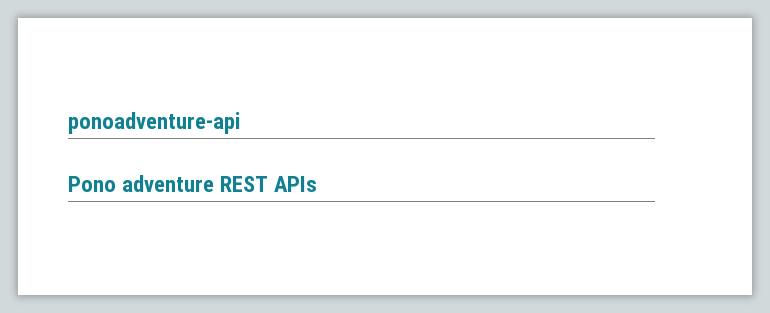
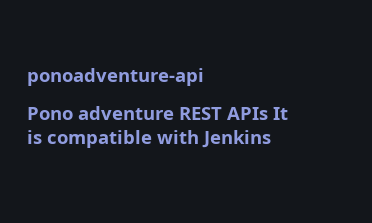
(318, 184) none -> [273,107,288,120] [27,130,271,148] It is compatible with Jenkins

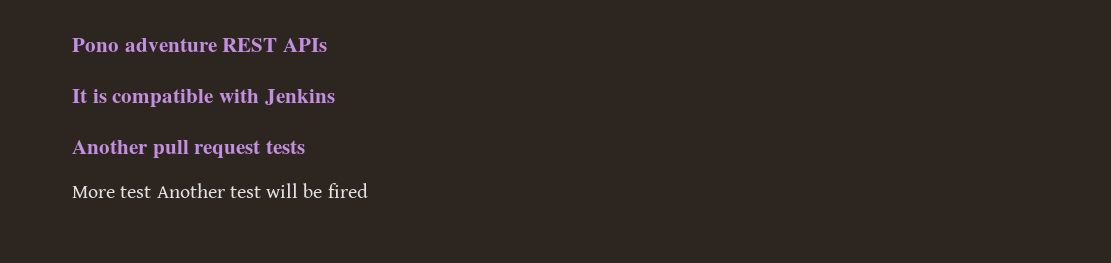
[27,68,204,86] ponoadventure-api // -> (72, 45) none
(268, 113) none -> (328, 45) //
(271, 139) none -> [72,140,306,159] [72,183,368,198] // Another pull request tests // More test Another test will be fired

